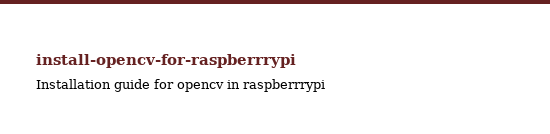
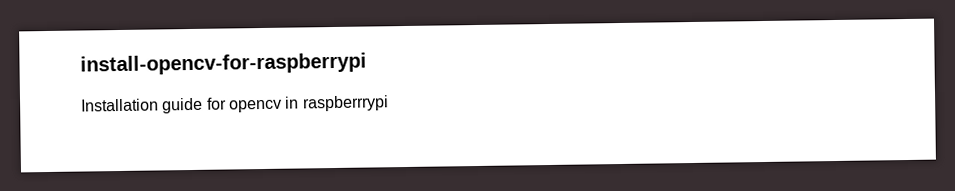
[36,54,296,68] install-opencv-for-raspberrrypi -> [80,52,367,76] install-opencv-for-raspberrypi

